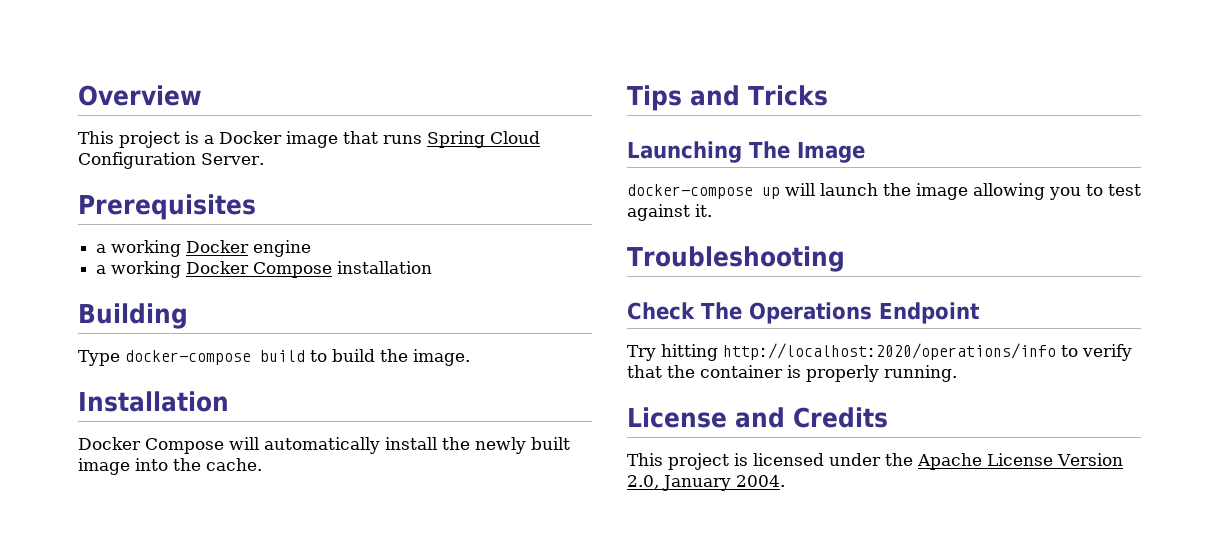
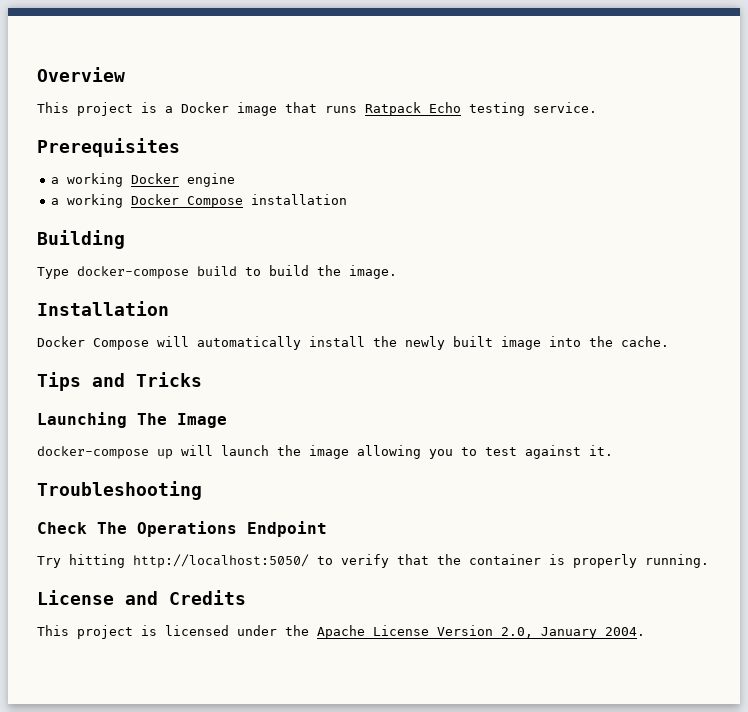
[427,131,540,148] [78,152,264,169] Spring Cloud Configuration Server. -> [365,102,597,116] Ratpack Echo testing service.
[723,343,1056,360] http://localhost:2020/operations/info -> [133,554,309,568] http://localhost:5050/

